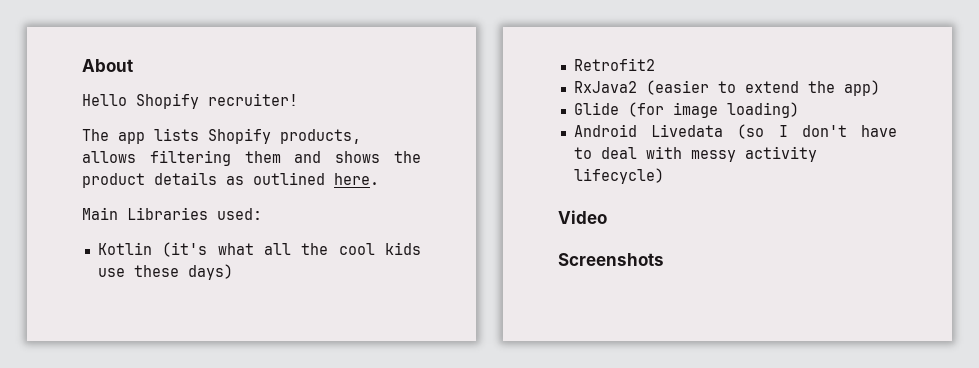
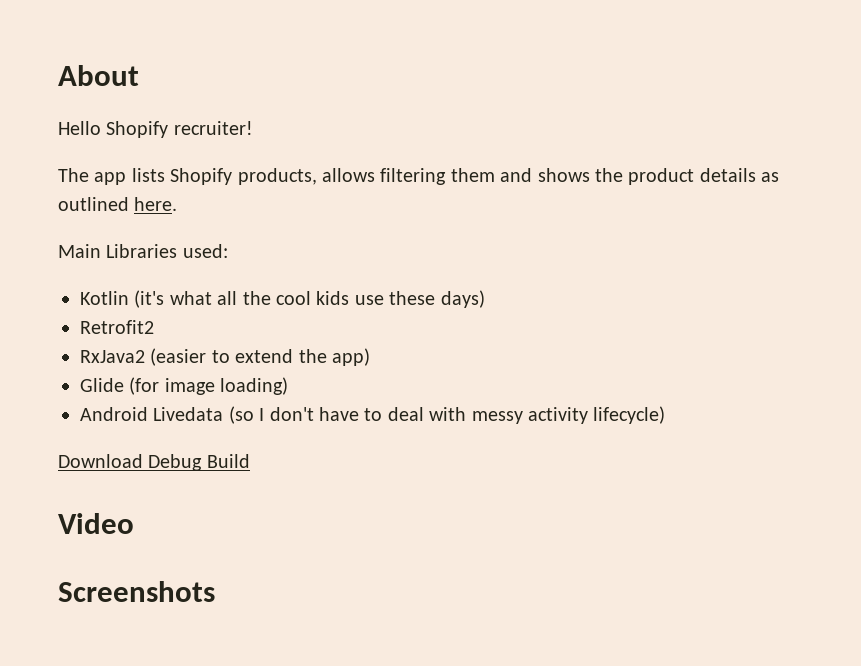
(664, 176) none -> [58,454,250,471] // Download Debug Build

